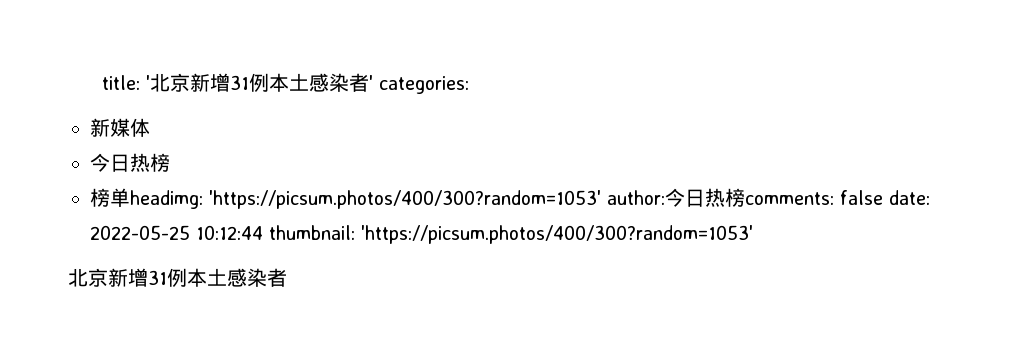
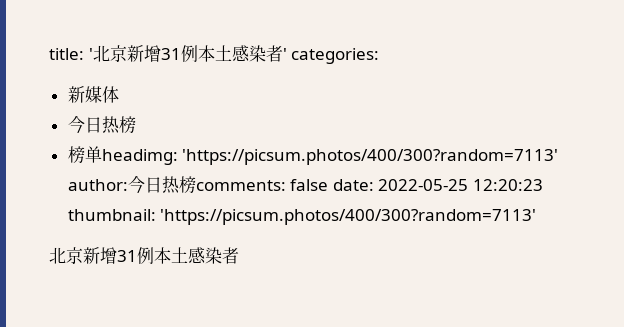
[209,190,601,209] 'https://picsum.photos/400/300?random=1053' -> [182,149,559,165] 'https://picsum.photos/400/300?random=7113'
[196,225,753,244] 10:12:44 thumbnail: 'https://picsum.photos/400/300?random=1053' -> [473,179,544,191] [67,209,537,225] 12:20:23 thumbnail: 'https://picsum.photos/400/300?random=7113'

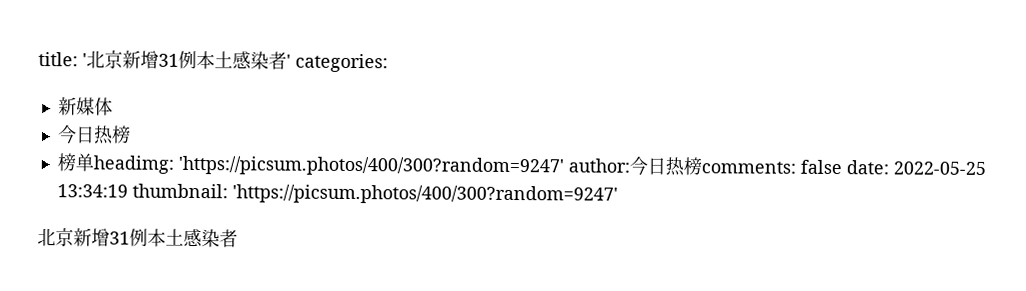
[182,149,559,165] 'https://picsum.photos/400/300?random=7113' -> [177,155,564,177] 'https://picsum.photos/400/300?random=9247'
[473,179,544,191] [67,209,537,225] 12:20:23 thumbnail: 'https://picsum.photos/400/300?random=7113' -> [56,183,618,205] 13:34:19 thumbnail: 'https://picsum.photos/400/300?random=9247'

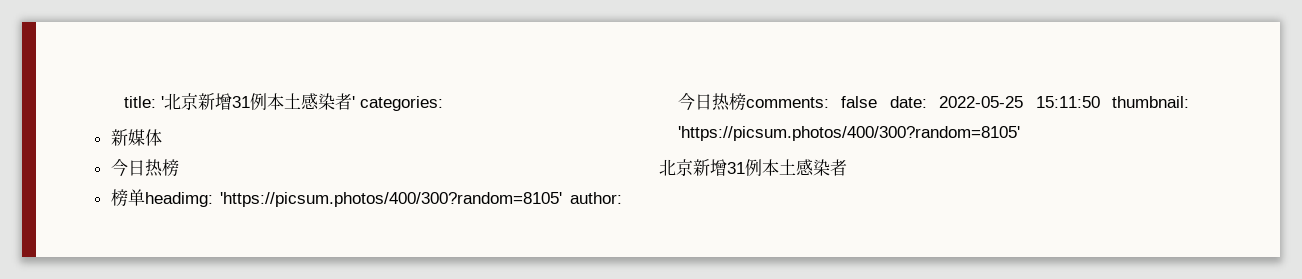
[177,155,564,177] 'https://picsum.photos/400/300?random=9247' -> [220,192,563,207] 'https://picsum.photos/400/300?random=8105'
[56,183,618,205] 13:34:19 thumbnail: 'https://picsum.photos/400/300?random=9247' -> [1035,96,1189,108] [677,126,1020,141] 15:11:50 thumbnail: 'https://picsum.photos/400/300?random=8105'

